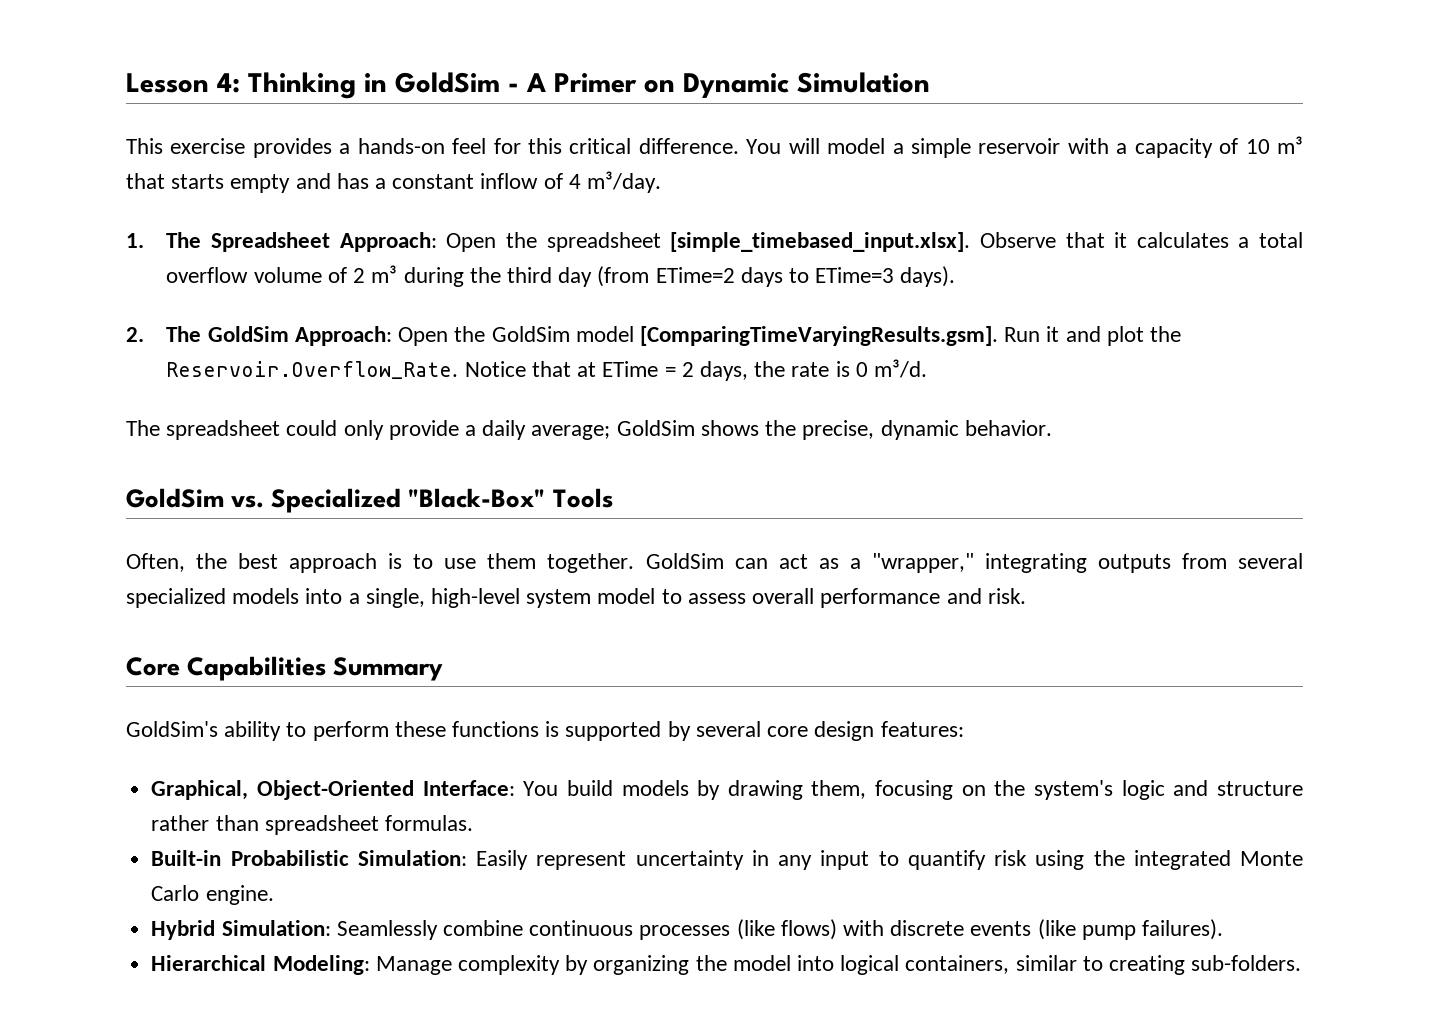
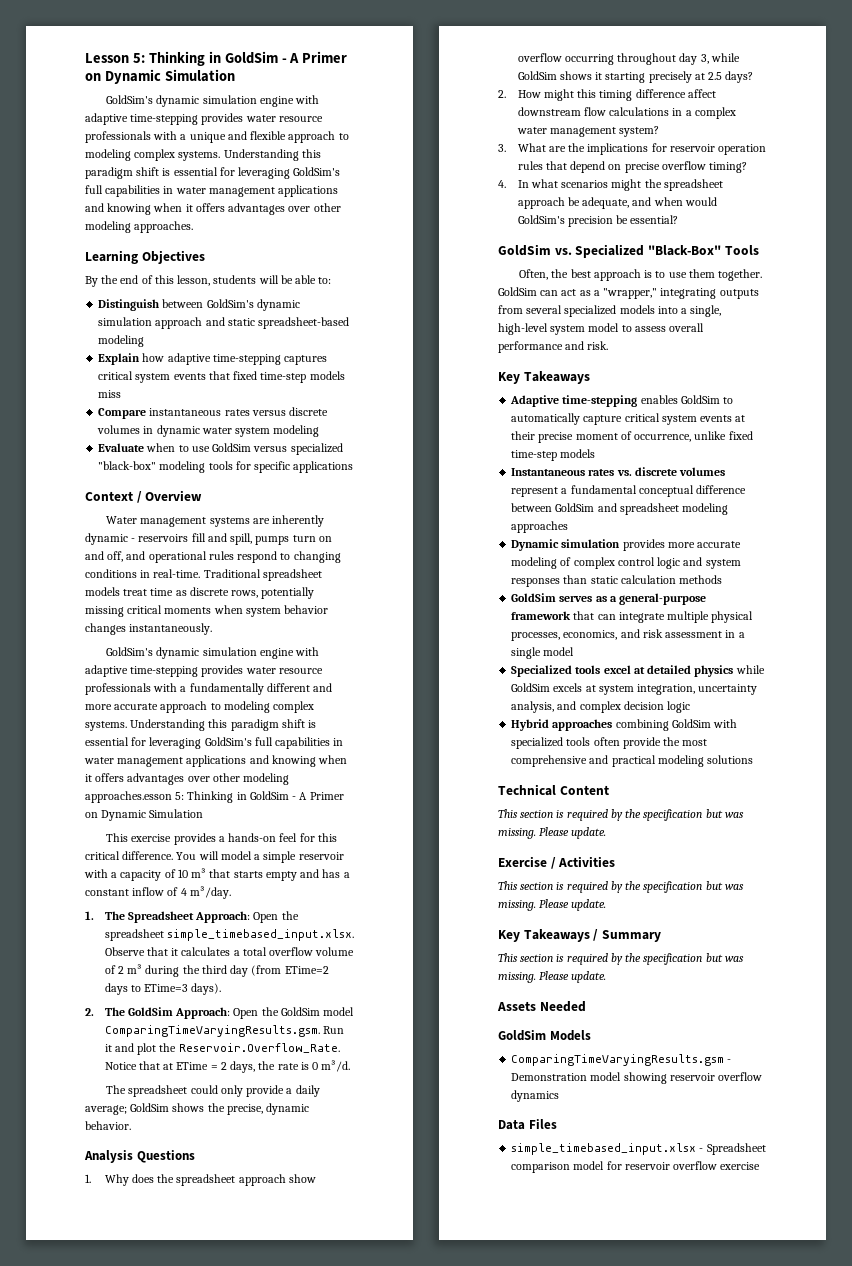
[217,73,240,93] 4: -> [132,51,348,66] [85,69,235,84] [106,95,320,107] [85,113,323,125] [85,131,349,143] [85,149,321,161] [85,167,341,179] [85,185,339,197] [85,203,341,215] [85,221,194,233] [85,250,205,264] [85,275,332,287] [98,299,300,311] [98,317,350,329] [98,335,145,347] [98,353,328,365] [98,371,345,383] [98,390,122,398] [98,407,329,419] [97,425,320,437] [98,443,343,455] [98,461,354,473] [85,490,203,503] [106,515,325,527] [85,533,332,545] [85,551,341,563] [85,569,322,581] [85,587,315,599] [85,605,329,617] [85,623,213,635] [106,647,320,659] [85,665,323,677] [85,683,333,695] [85,701,315,713] [85,719,317,731] [85,737,344,749] [84,755,348,767] [85,773,290,785] [85,791,185,803] 5: Thinking in GoldSim - A Primer on Dynamic Simulation // GoldSim's dynamic simulation engine with adaptive time-stepping provides water resource professionals with a unique and flexible approach to modeling complex systems. Understanding this paradigm shift is essential for leveraging GoldSim's full capabilities in water management applications and knowing when it offers advantages over other modeling approaches. // Learning Objectives // By the end of this lesson, students will be able to: // Distinguish between GoldSim's dynamic simulation approach and static spreadsheet-based modeling // Explain how adaptive time-stepping captures critical system events that fixed time-step models miss // Compare instantaneous rates versus discrete volumes in dynamic water system modeling // Evaluate when to use GoldSim versus specialized "black-box" modeling tools for specific applications // Context / Overview // Water management systems are inherently dynamic - reservoirs fill and spill, pumps turn on and off, and operational rules respond to changing conditions in real-time. Traditional spreadsheet models treat time as discrete rows, potentially missing critical moments when system behavior changes instantaneously. // GoldSim's dynamic simulation engine with adaptive time-stepping provides water resource professionals with a fundamentally different and more accurate approach to modeling complex systems. Understanding this paradigm shift is essential for leveraging GoldSim's full capabilities in water management applications and knowing when it offers advantages over other modeling approaches.esson 5:
[670,232,971,252] [simple_timebased_input.xlsx]. -> [166,929,354,941] simple_timebased_input.xlsx.
[639,326,998,346] [ComparingTimeVaryingResults.gsm]. -> [104,1025,320,1037] ComparingTimeVaryingResults.gsm.
(1052, 428) none -> [84,1150,195,1163] [85,1174,316,1186] [517,53,740,65] [517,71,754,83] [498,89,716,101] [517,107,736,119] [516,126,660,137] [498,143,767,155] [517,161,748,173] [498,179,723,191] [517,197,717,209] [517,215,679,227] // Analysis Questions // 1. Why does the spreadsheet approach show overflow occurring throughout day 3, while GoldSim shows it starting precisely at 2.5 days? // 2. How might this timing difference affect downstream flow calculations in a complex water management system? // 3. What are the implications for reservoir operation rules that depend on precise overflow timing? // 4. In what scenarios might the spreadsheet approach be adequate, and when would GoldSim's precision be essential?
[126,656,444,681] [126,721,964,741] [151,780,1303,800] [151,815,473,835] [151,850,1303,870] [151,885,274,905] [151,919,1224,940] [151,955,1302,975] Core Capabilities Summary // GoldSim's ability to perform these functions is supported by several core design features: // Graphical, Object-Oriented Interface: You build models by drawing them, focusing on the system's logic and structure rather than spreadsheet formulas. // Built-in Probabilistic Simulation: Easily represent uncertainty in any input to quantify risk using the integrated Monte Carlo engine. // Hybrid Simulation: Seamlessly combine continuous processes (like flows) with discrete events (like pump failures). // Hierarchical Modeling: Manage complexity by organizing the model into logical containers, similar to creating sub-folders. -> [498,371,590,384] [510,395,734,407] [511,413,746,425] [511,431,753,443] [511,449,596,461] [511,467,726,476] [511,485,747,497] [511,503,729,515] [511,521,569,533] [511,539,742,551] [511,557,741,569] [511,575,723,587] [511,593,707,605] [511,611,754,623] [511,629,745,641] [511,647,575,659] [511,665,765,677] [511,683,758,695] [511,701,691,713] [511,719,738,731] [511,737,708,749] [511,755,754,767] [498,784,609,796] [498,809,744,821] [498,827,607,839] [498,856,616,869] [498,881,744,893] [498,899,607,911] [498,929,661,942] [498,953,744,965] [498,971,607,983] [497,1001,586,1012] [498,1030,591,1041] [511,1054,732,1066] [511,1072,763,1084] [511,1090,560,1102] [498,1119,557,1130] [511,1143,766,1155] [511,1161,761,1173] Key Takeaways // Adaptive time-stepping enables GoldSim to automatically capture critical system events at their precise moment of occurrence, unlike fixed time-step models // Instantaneous rates vs. discrete volumes represent a fundamental conceptual difference between GoldSim and spreadsheet modeling approaches // Dynamic simulation provides more accurate modeling of complex control logic and system responses than static calculation methods // GoldSim serves as a general-purpose framework that can integrate multiple physical processes, economics, and risk assessment in a single model // Specialized tools excel at detailed physics while GoldSim excels at system integration, uncertainty analysis, and complex decision logic // Hybrid approaches combining GoldSim with specialized tools often provide the most comprehensive and practical modeling solutions // Technical Content // This section is required by the specification but was missing. Please update. // Exercise / Activities // This section is required by the specification but was missing. Please update. // Key Takeaways / Summary // This section is required by the specification but was missing. Please update. // Assets Needed // GoldSim Models // ComparingTimeVaryingResults.gsm - Demonstration model showing reservoir overflow dynamics // Data Files // simple_timebased_input.xlsx - Spreadsheet comparison model for reservoir overflow exercise

